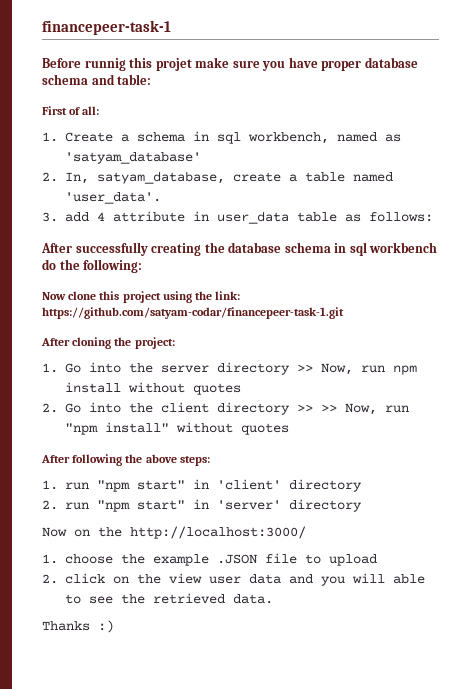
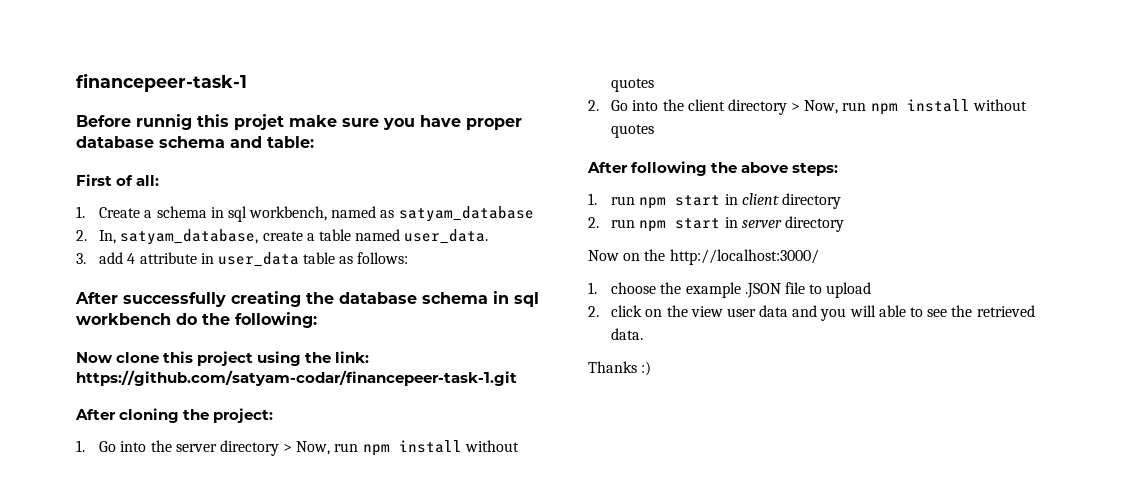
[65,152,202,164] 'satyam_database' -> [398,206,534,222] satyam_database
[65,192,162,204] 'user_data'. -> [404,229,489,244] user_data.
[297,364,314,372] >> -> [283,444,293,452] >
[297,403,410,415] [65,422,170,435] >> >> Now, run "npm install" -> [791,99,970,115] > Now, run npm install
[97,479,282,492] "npm start" in 'client' -> [639,193,779,209] npm start in client
[97,499,282,512] "npm start" in 'server' -> [639,217,782,232] npm start in server

